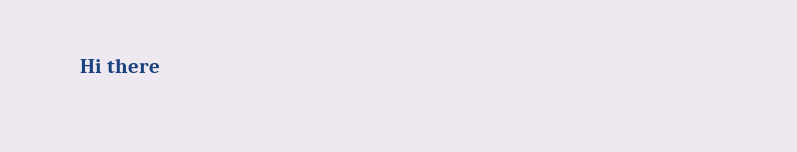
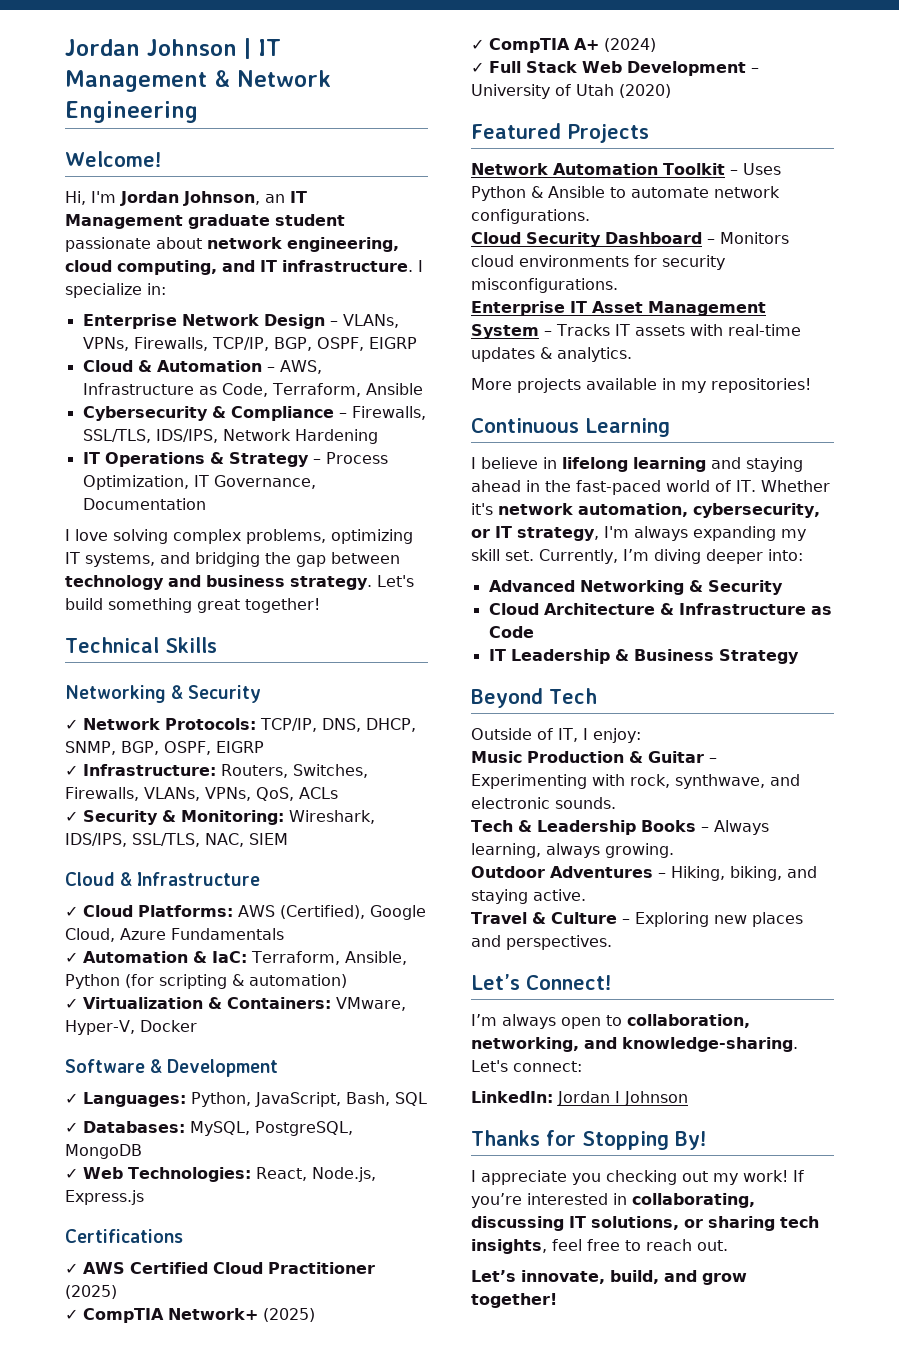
[80,58,160,73] Hi there -> [65,38,281,59] [65,70,331,92] [65,101,198,123] [65,151,162,167] [65,191,307,206] [65,214,345,229] [65,237,399,252] [65,260,423,275] [65,283,166,298] [82,314,399,329] [82,337,417,351] [82,360,322,374] [82,383,423,397] [82,406,426,421] [82,429,378,444] [82,452,388,467] [82,475,316,490] [82,498,206,510] [65,529,413,544] [65,552,400,567] [65,575,414,590] [65,598,320,613] [65,637,217,653] [65,685,262,703] [65,718,416,732] [65,741,264,755] [65,764,368,778] [65,787,338,801] [65,810,375,825] [65,833,288,847] [65,872,261,886] [65,905,426,920] [65,928,284,942] [65,951,407,965] [65,974,347,989] [65,997,406,1011] [65,1020,197,1035] [65,1059,279,1077] [65,1092,427,1107] [65,1121,353,1136] [65,1144,142,1159] [65,1167,376,1182] [65,1190,144,1205] [65,1229,183,1243] [65,1262,375,1274] [65,1285,117,1299] [65,1308,315,1323] [471,38,656,53] [471,61,759,76] [471,84,671,99] [471,123,649,143] [471,163,781,175] [471,186,780,201] [471,209,590,224] [471,232,789,247] [471,255,725,270] [471,278,618,293] [471,301,766,316] [471,324,801,339] [471,347,632,362] [471,378,811,393] [471,418,670,437] [471,457,803,472] [471,480,830,495] [471,503,820,518] [471,526,806,541] [471,549,803,564] [488,580,783,595] [488,603,832,615] [488,626,534,638] [488,649,799,664] [471,688,597,708] [471,728,641,743] [471,751,717,763] [471,774,800,789] [471,797,616,809] [471,820,769,835] [471,843,674,858] [471,866,817,881] [471,889,586,904] [471,912,803,927] [471,935,612,950] [471,974,612,990] [471,1014,750,1029] [471,1037,798,1052] [471,1060,582,1072] [471,1091,688,1106] [471,1130,707,1150] [471,1170,804,1185] [471,1193,755,1208] [471,1216,819,1231] [471,1239,728,1254] [471,1270,747,1285] [471,1293,557,1308] Jordan Johnson | IT Management & Network Engineering // Welcome! // Hi, I'm Jordan Johnson, an IT Management graduate student passionate about network engineering, cloud computing, and IT infrastructure. I specialize in: // Enterprise Network Design – VLANs, VPNs, Firewalls, TCP/IP, BGP, OSPF, EIGRP // Cloud & Automation – AWS, Infrastructure as Code, Terraform, Ansible // Cybersecurity & Compliance – Firewalls, SSL/TLS, IDS/IPS, Network Hardening // IT Operations & Strategy – Process Optimization, IT Governance, Documentation // I love solving complex problems, optimizing IT systems, and bridging the gap between technology and business strategy. Let's build something great together! // Technical Skills // Networking & Security // ✓ Network Protocols: TCP/IP, DNS, DHCP, SNMP, BGP, OSPF, EIGRP // ✓ Infrastructure: Routers, Switches, Firewalls, VLANs, VPNs, QoS, ACLs // ✓ Security & Monitoring: Wireshark, IDS/IPS, SSL/TLS, NAC, SIEM // Cloud & Infrastructure // ✓ Cloud Platforms: AWS (Certified), Google Cloud, Azure Fundamentals // ✓ Automation & IaC: Terraform, Ansible, Python (for scripting & automation) // ✓ Virtualization & Containers: VMware, Hyper-V, Docker // Software & Development // ✓ Languages: Python, JavaScript, Bash, SQL // ✓ Databases: MySQL, PostgreSQL, MongoDB // ✓ Web Technologies: React, Node.js, Express.js // Certifications // ✓ AWS Certified Cloud Practitioner (2025) // ✓ CompTIA Network+ (2025) // ✓ CompTIA A+ (2024) // ✓ Full Stack Web Development – University of Utah (2020) // Featured Projects // Network Automation Toolkit – Uses Python & Ansible to automate network configurations. // Cloud Security Dashboard – Monitors cloud environments for security misconfigurations. // Enterprise IT Asset Management System – Tracks IT assets with real-time updates & analytics. // More projects available in my repositories! // Continuous Learning // I believe in lifelong learning and staying ahead in the fast-paced world of IT. Whether it's network automation, cybersecurity, or IT strategy, I'm always expanding my skill set. Currently, I’m diving deeper into: // Advanced Networking & Security // Cloud Architecture & Infrastructure as Code // IT Leadership & Business Strategy // Beyond Tech // Outside of IT, I enjoy: // Music Production & Guitar – Experimenting with rock, synthwave, and electronic sounds. // Tech & Leadership Books – Always learning, always growing. // Outdoor Adventures – Hiking, biking, and staying active. // Travel & Culture – Exploring new places and perspectives. // Let’s Connect! // I’m always open to collaboration, networking, and knowledge-sharing. Let's connect: // LinkedIn: Jordan I Johnson // Thanks for Stopping By! // I appreciate you checking out my work! If you’re interested in collaborating, discussing IT solutions, or sharing tech insights, feel free to reach out. // Let’s innovate, build, and grow together!

